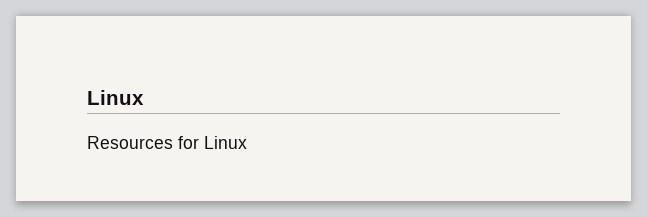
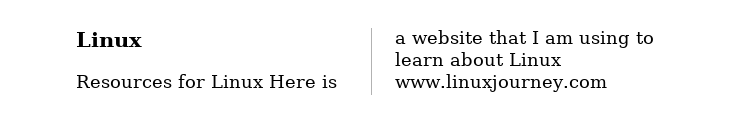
(247, 142) none -> [269,75,337,88] [395,30,654,48] [395,52,561,66] [395,74,607,92] Here is a website that I am using to learn about Linux www.linuxjourney.com

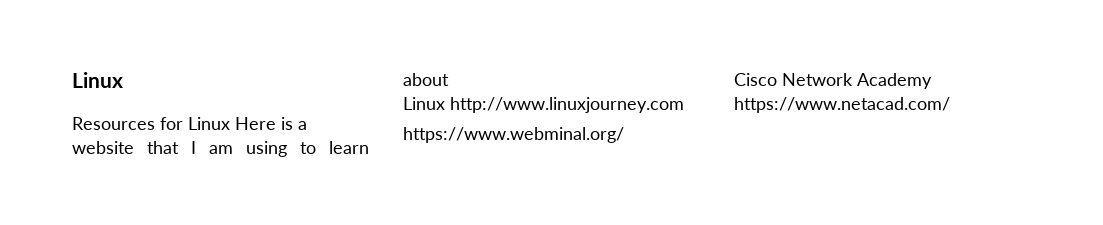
[509,53,561,66] [395,74,607,92] Linux www.linuxjourney.com -> [403,97,684,113] [403,127,624,143] [734,73,932,89] [734,97,950,113] // Linux http://www.linuxjourney.com // https://www.webminal.org/ // Cisco Network Academy https://www.netacad.com/

